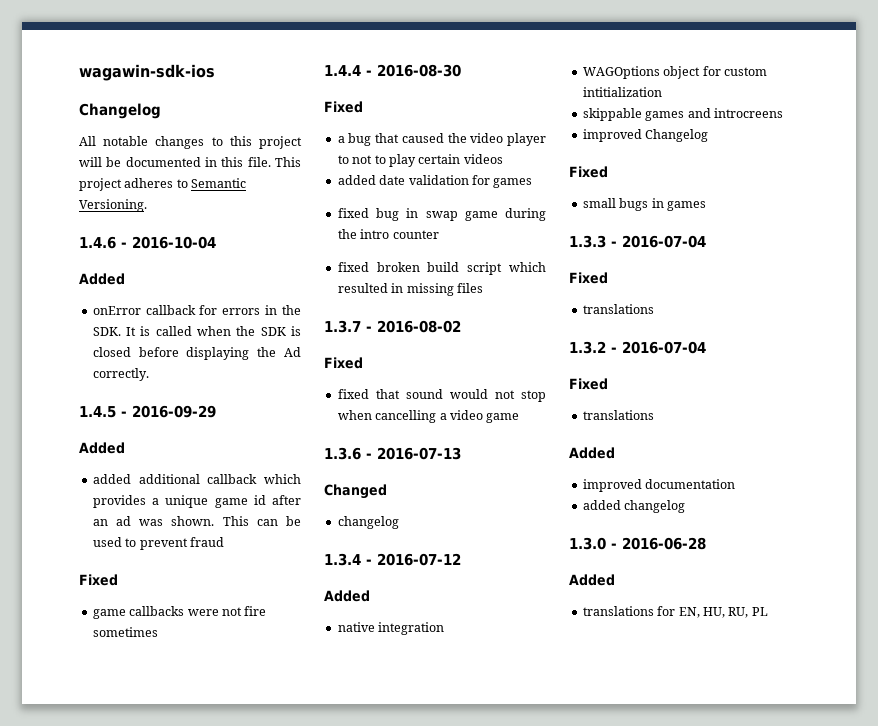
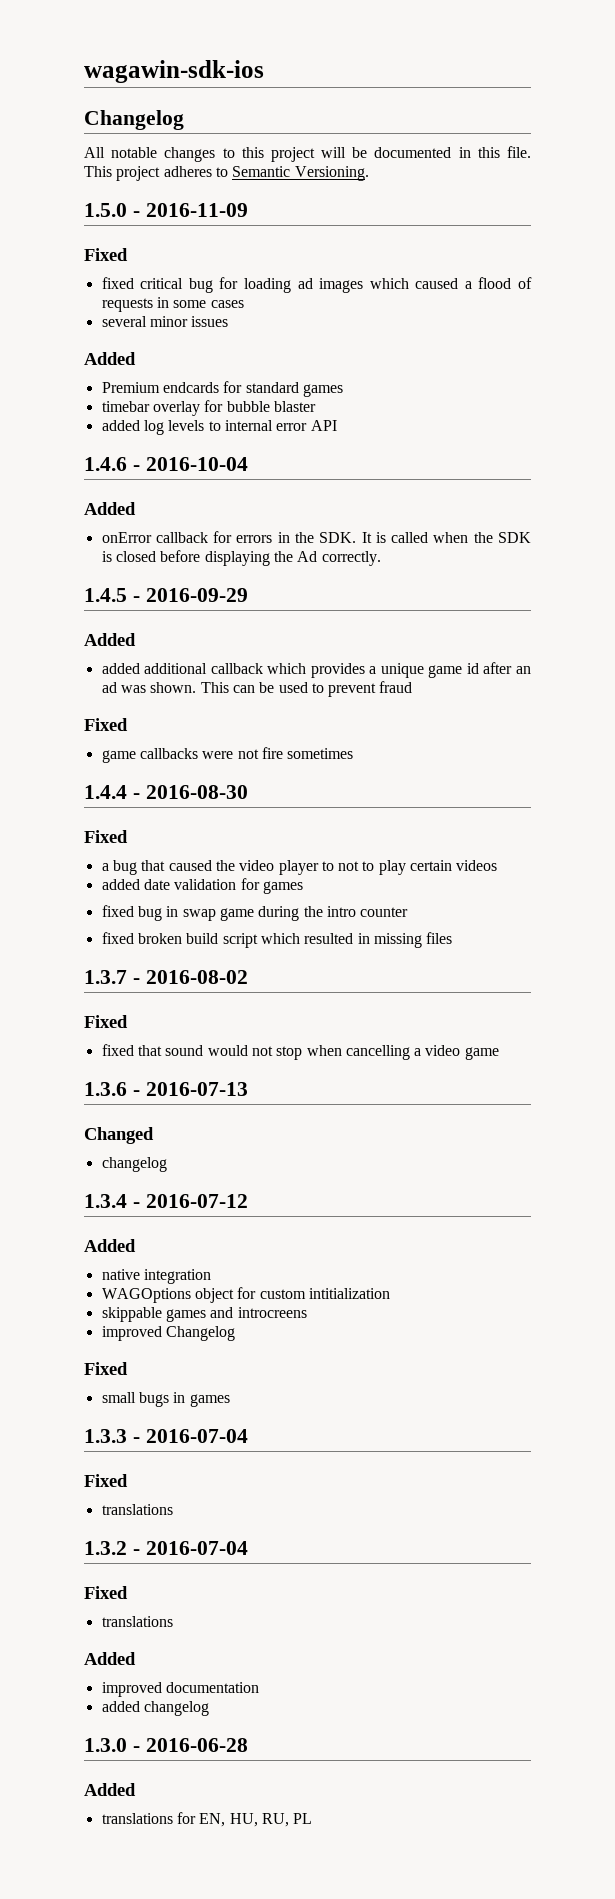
(147, 205) none -> [84,203,248,217] [84,248,128,261] [101,277,532,293] [101,297,244,312] [101,316,229,327] [84,352,136,365] [101,381,343,397] [101,400,316,416] [101,420,337,435] // 1.5.0 - 2016-11-09 // Fixed // fixed critical bug for loading ad images which caused a flood of requests in some cases // several minor issues // Added // Premium endcards for standard games // timebar overlay for bubble blaster // added log levels to internal error API

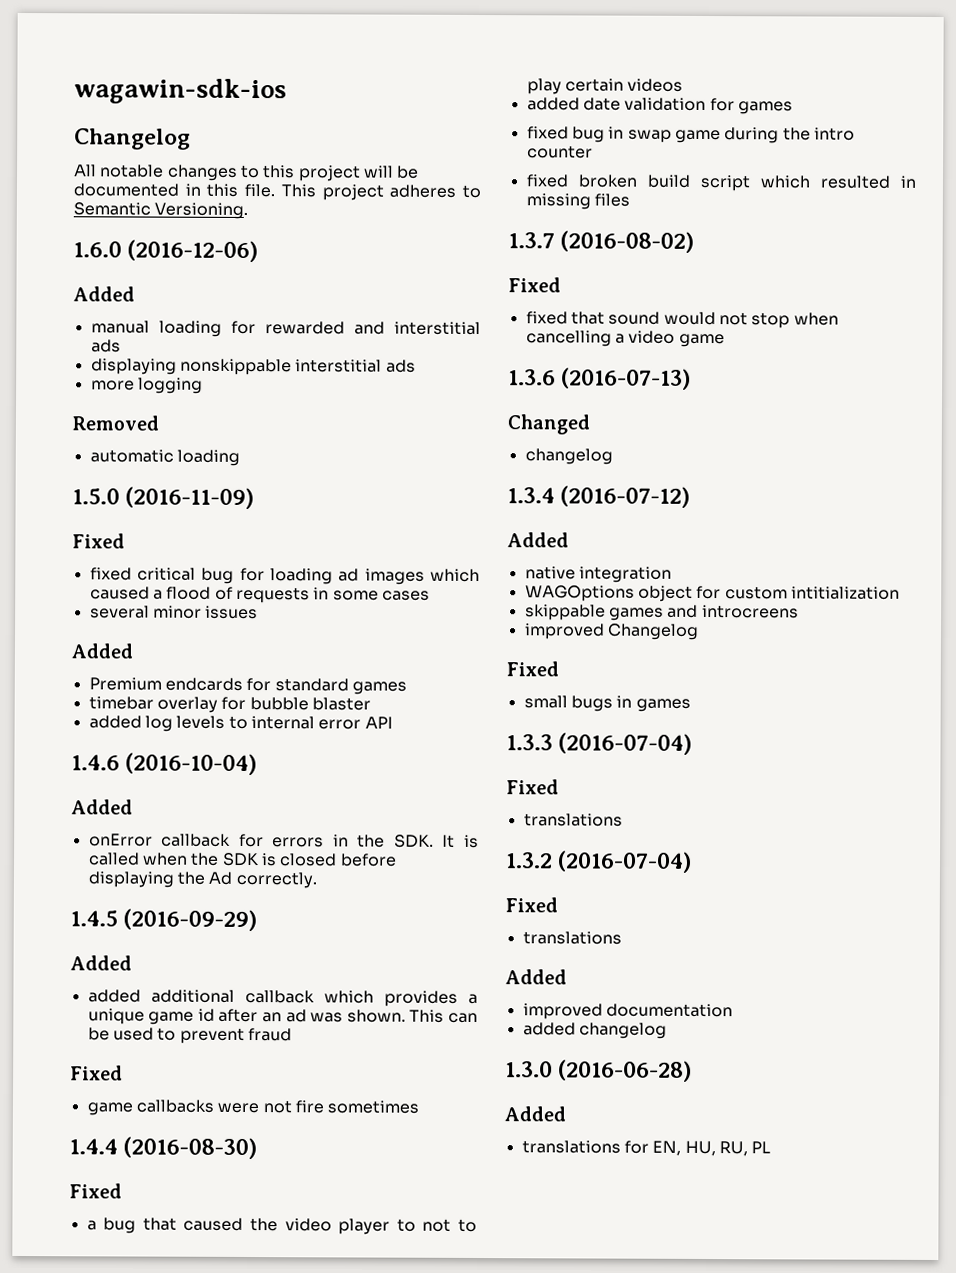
(369, 173) none -> [73,239,259,263] [73,286,135,302] [90,320,481,337] [90,339,121,353] [90,358,416,376] [90,377,203,394] [72,415,159,431] [89,449,240,466] // 1.6.0 (2016-12-06) // Added // manual loading for rewarded and interstitial ads // displaying nonskippable interstitial ads // more logging // Removed // automatic loading
[132,203,248,217] - 2016-11-09 -> [125,486,255,510] (2016-11-09)
[132,457,248,471] - 2016-10-04 -> [125,752,258,776] (2016-10-04)
[132,588,248,602] - 2016-09-29 -> [123,908,258,932] (2016-09-29)
[132,785,248,799] - 2016-08-30 -> [123,1136,258,1160] (2016-08-30)
[132,970,248,984] - 2016-08-02 -> [560,230,695,253] (2016-08-02)
[132,1082,248,1096] - 2016-07-13 -> [561,367,692,390] (2016-07-13)
[132,1194,248,1208] - 2016-07-12 -> [560,485,691,508] (2016-07-12)
[132,1429,248,1443] - 2016-07-04 -> [558,732,693,755] (2016-07-04)
[132,1541,248,1555] - 2016-07-04 -> [557,850,693,873] (2016-07-04)
[132,1738,248,1752] - 2016-06-28 -> [558,1059,693,1082] (2016-06-28)

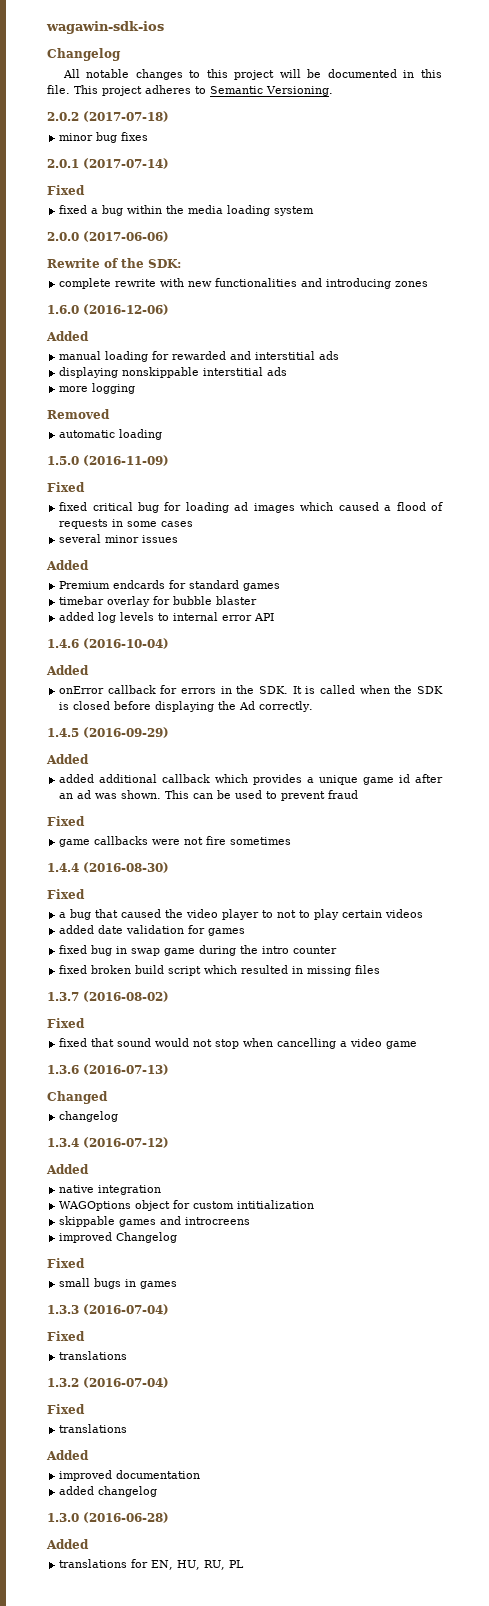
(249, 210) none -> [47,111,169,122] [59,132,149,143] [47,158,169,169] [47,185,85,195] [59,205,315,216] [47,231,169,242] [47,258,181,268] [59,278,429,289] // 2.0.2 (2017-07-18) // minor bug fixes // 2.0.1 (2017-07-14) // Fixed // fixed a bug within the media loading system // 2.0.0 (2017-06-06) // Rewrite of the SDK: // complete rewrite with new functionalities and introducing zones

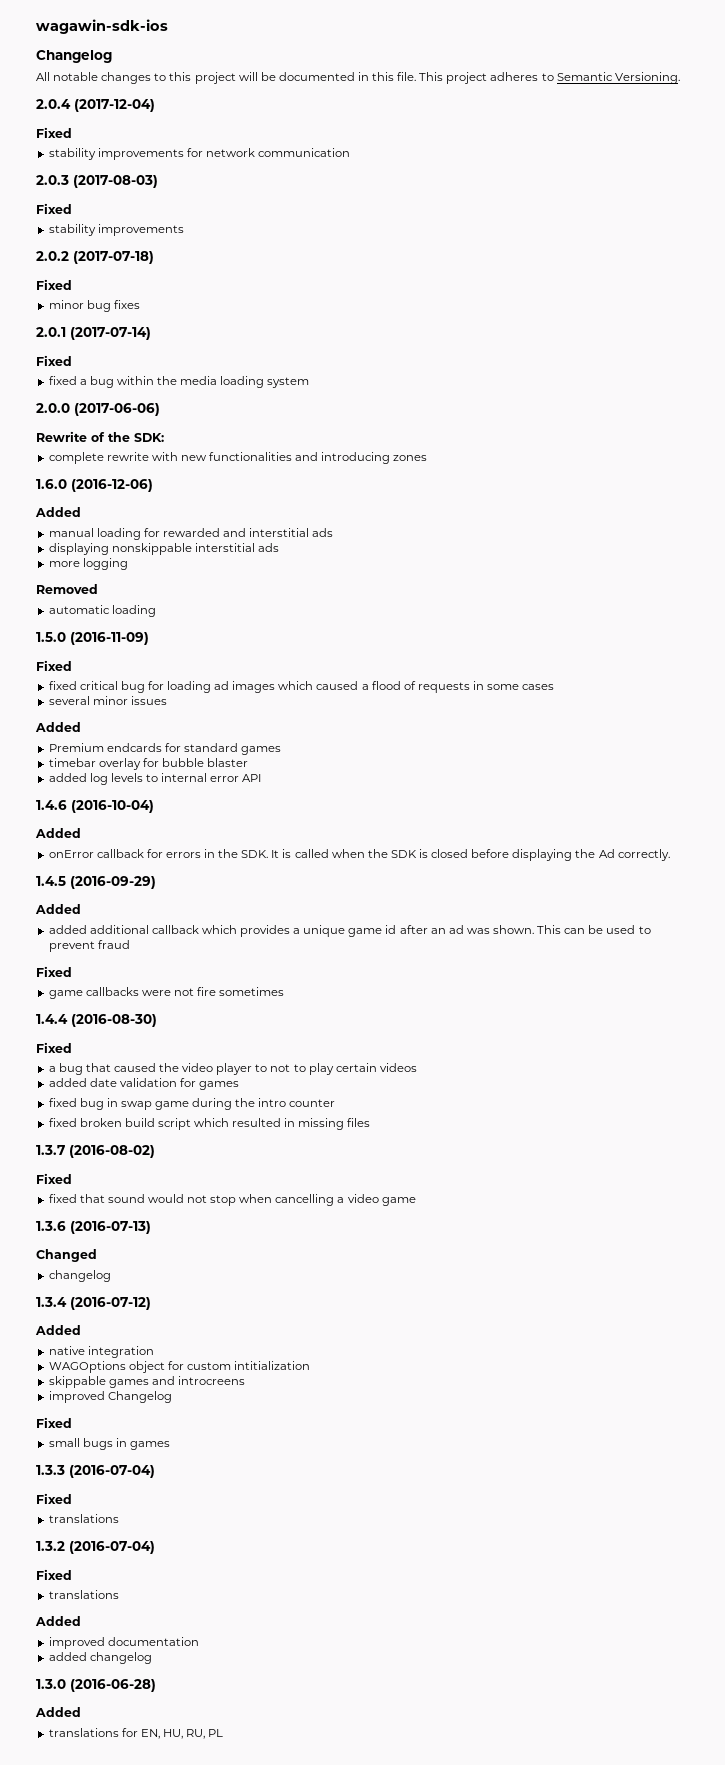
(333, 91) none -> [36,99,155,112] [36,127,72,138] [48,148,351,160] [36,175,158,188] [36,203,72,214] [48,224,184,236] // 2.0.4 (2017-12-04) // Fixed // stability improvements for network communication // 2.0.3 (2017-08-03) // Fixed // stability improvements
(169, 116) none -> [36,279,72,290] // Fixed

